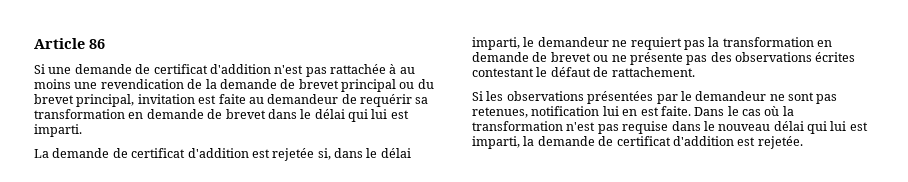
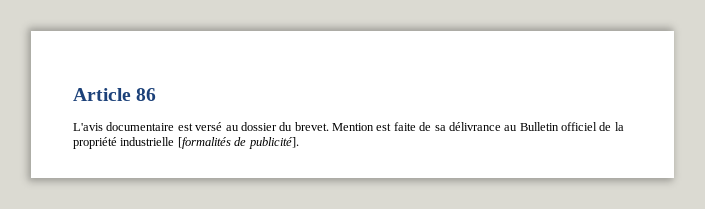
[34,64,415,77] [34,79,434,92] [34,94,429,107] [34,109,409,122] [34,124,82,137] [34,148,411,161] [472,37,832,50] [472,52,856,65] [472,67,695,77] [472,91,838,104] [472,106,794,118] [472,121,868,134] [472,136,803,149] Si une demande de certificat d'addition n'est pas rattachée à au moins une revendication de la demande de brevet principal ou du brevet principal, invitation est faite au demandeur de requérir sa transformation en demande de brevet dans le délai qui lui est imparti. // La demande de certificat d'addition est rejetée si, dans le délai imparti, le demandeur ne requiert pas la transformation en demande de brevet ou ne présente pas des observations écrites contestant le défaut de rattachement. // Si les observations présentées par le demandeur ne sont pas retenues, notification lui en est faite. Dans le cas où la transformation n'est pas requise dans le nouveau délai qui lui est imparti, la demande de certificat d'addition est rejetée. -> [73,122,624,131] [73,137,299,149] L'avis documentaire est versé au dossier du brevet. Mention est faite de sa délivrance au Bulletin officiel de la propriété industrielle [formalités de publicité].

